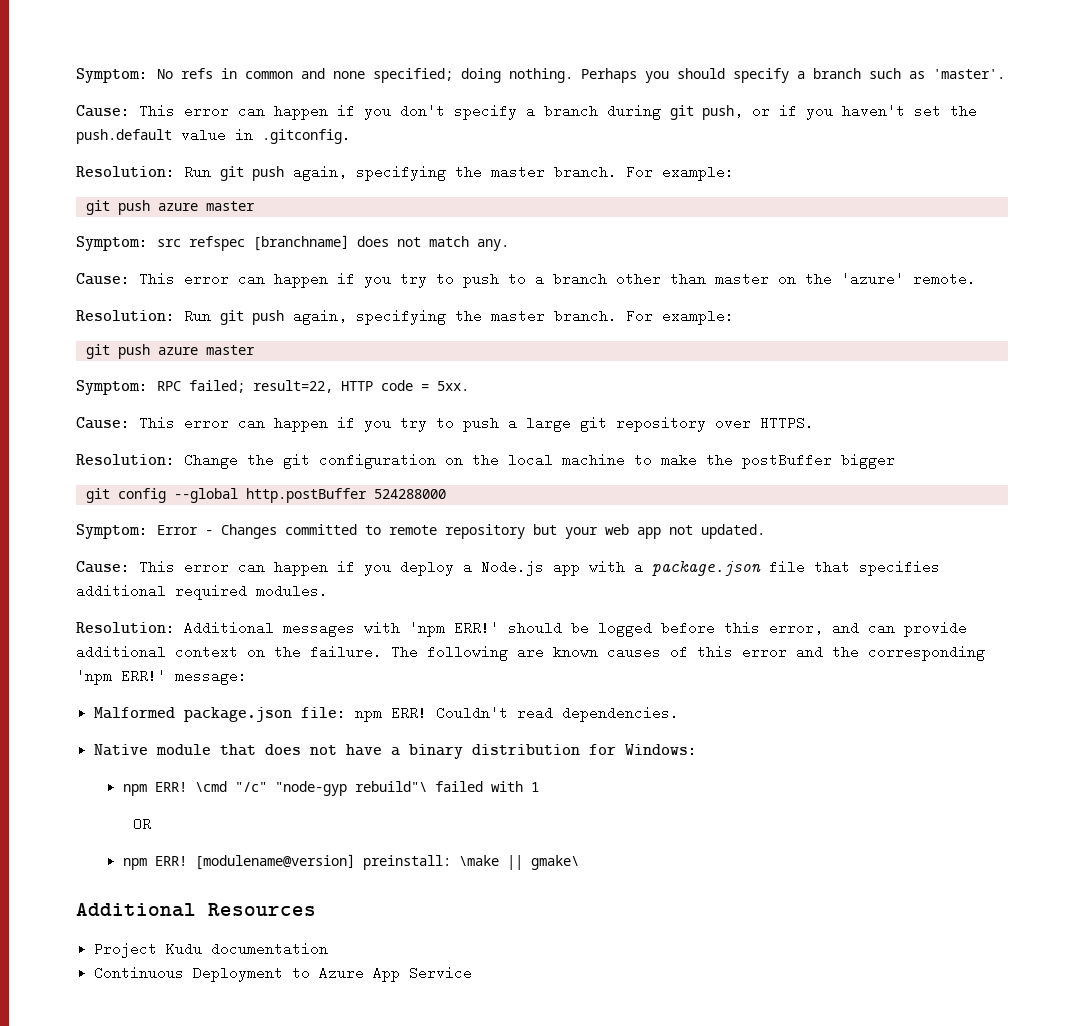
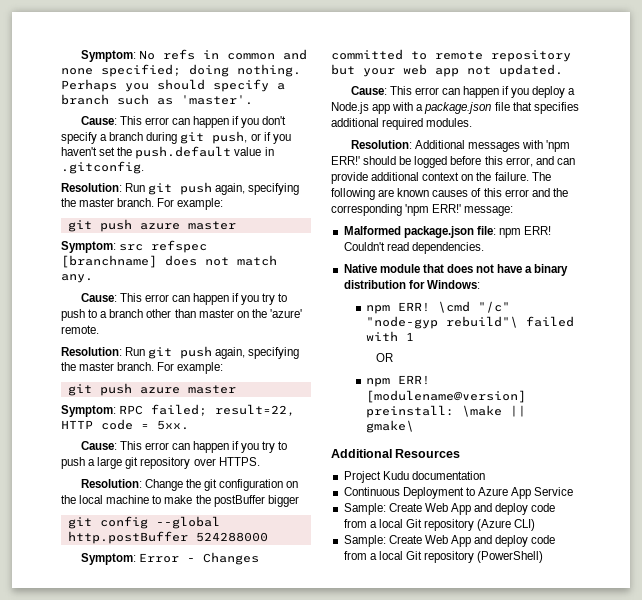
(473, 973) none -> [343,503,556,515] [343,519,536,531] [343,535,556,547] [343,551,544,563] // Sample: Create Web App and deploy code from a local Git repository (Azure CLI) // Sample: Create Web App and deploy code from a local Git repository (PowerShell)

